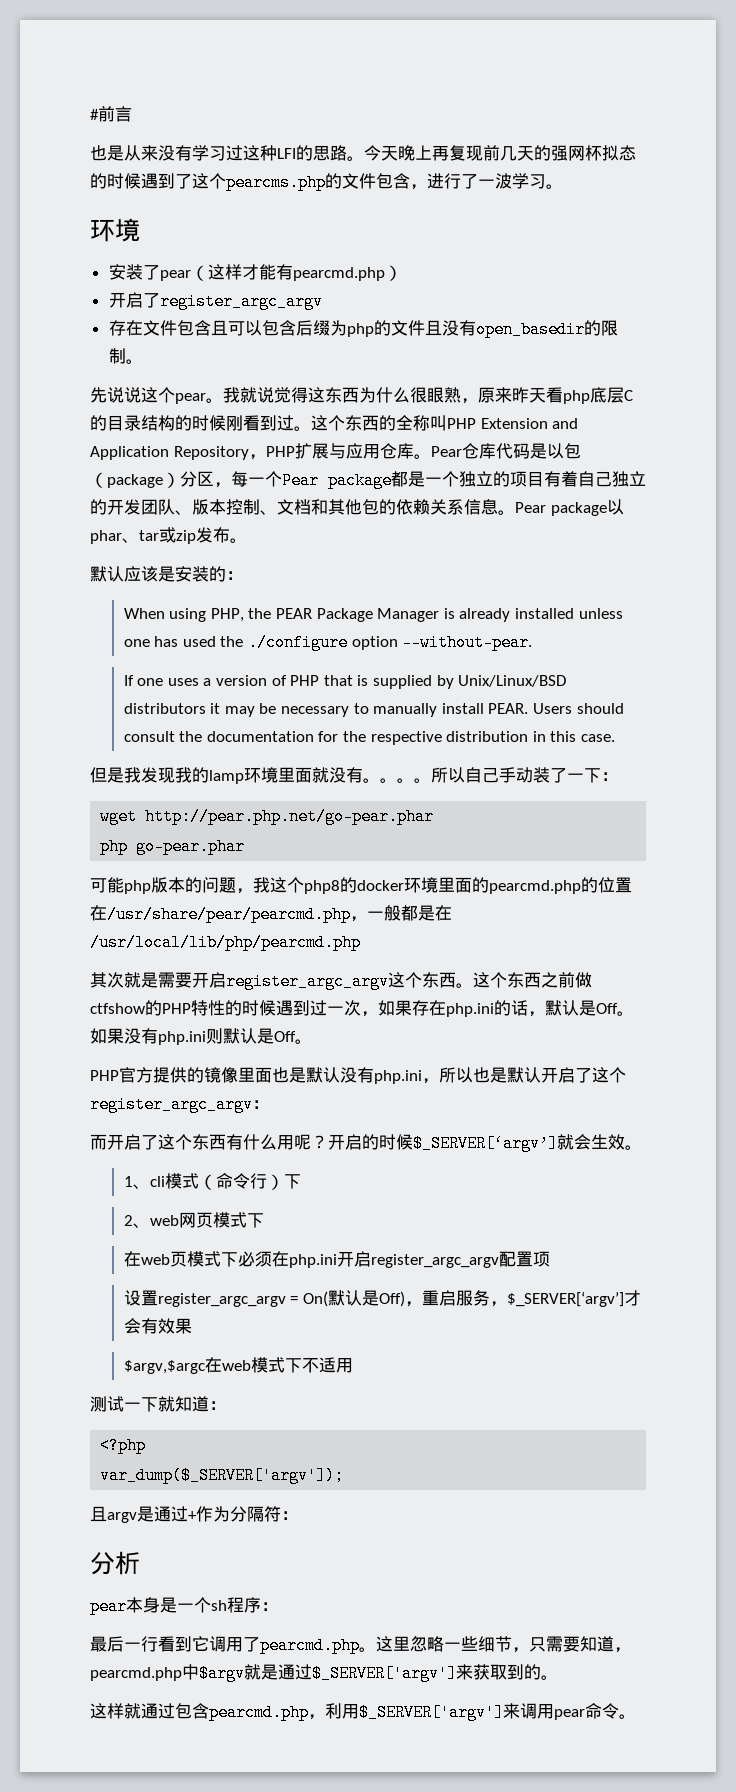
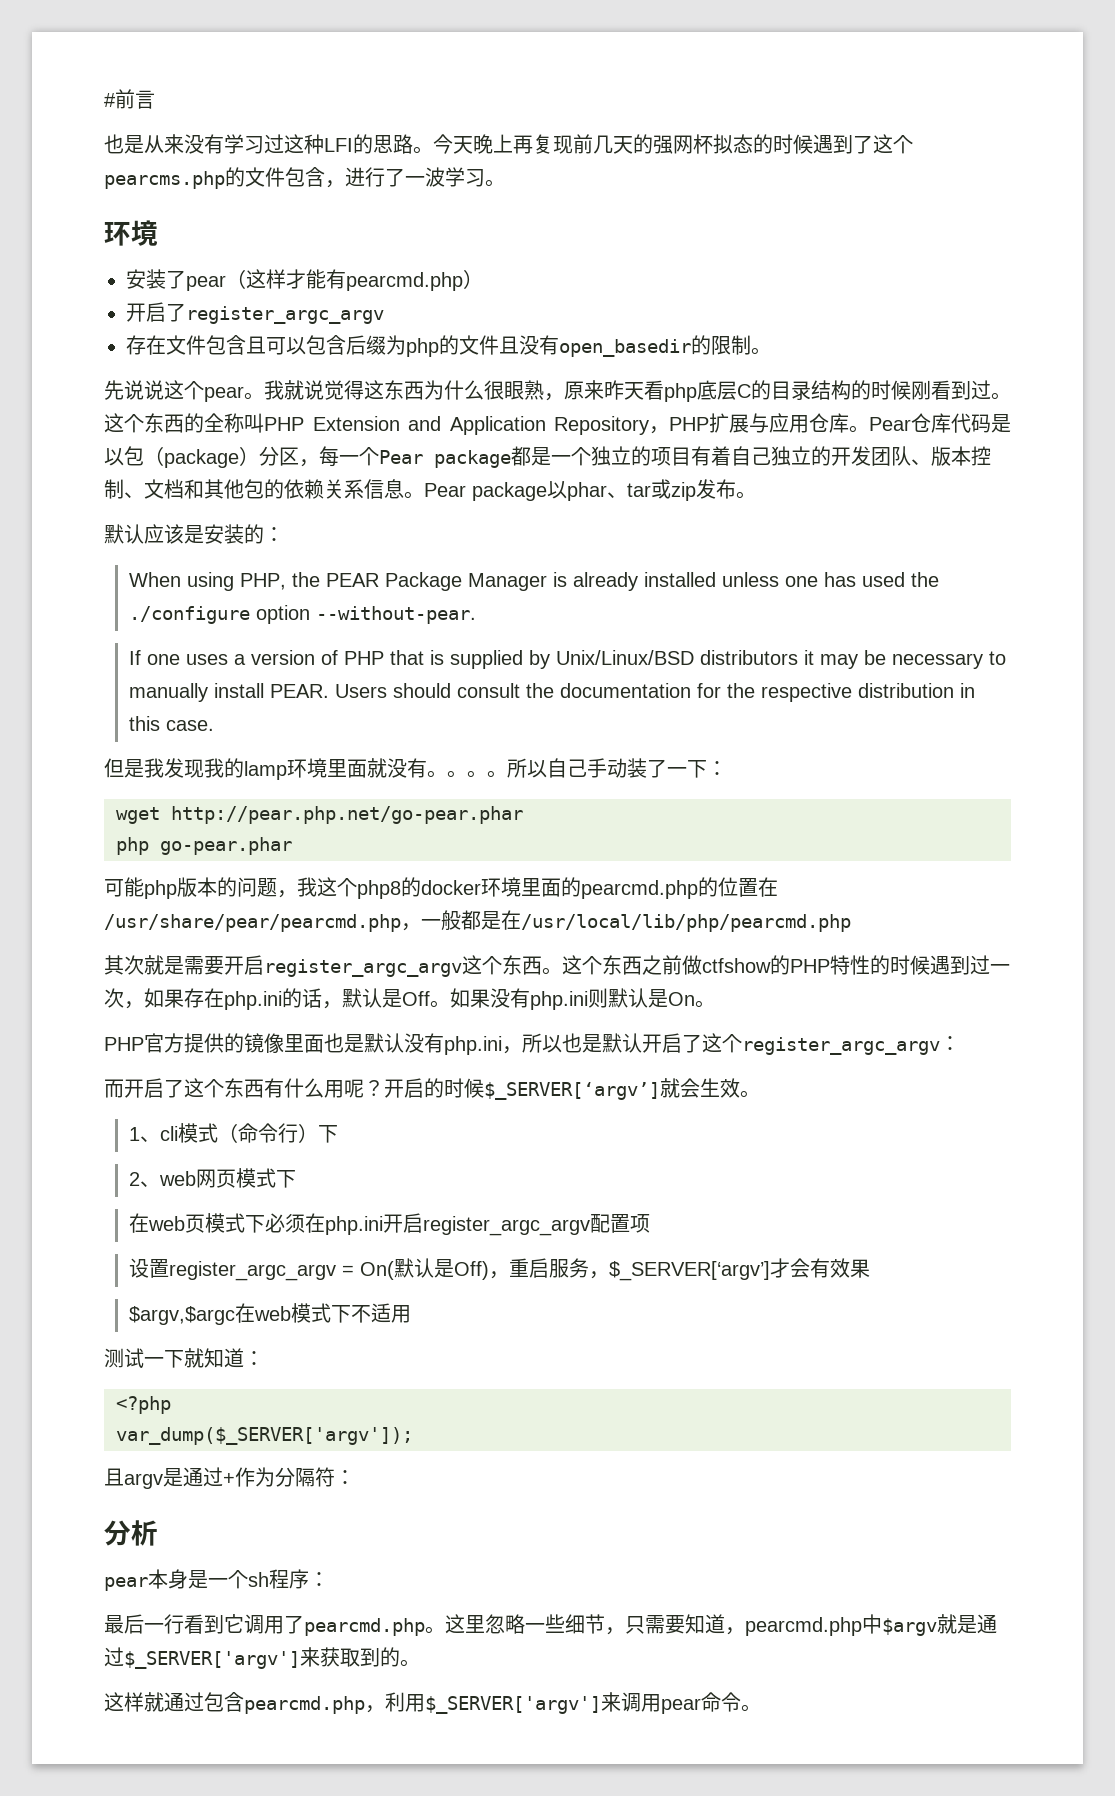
[274,1031,296,1042] Off -> [668,992,695,1006] On

